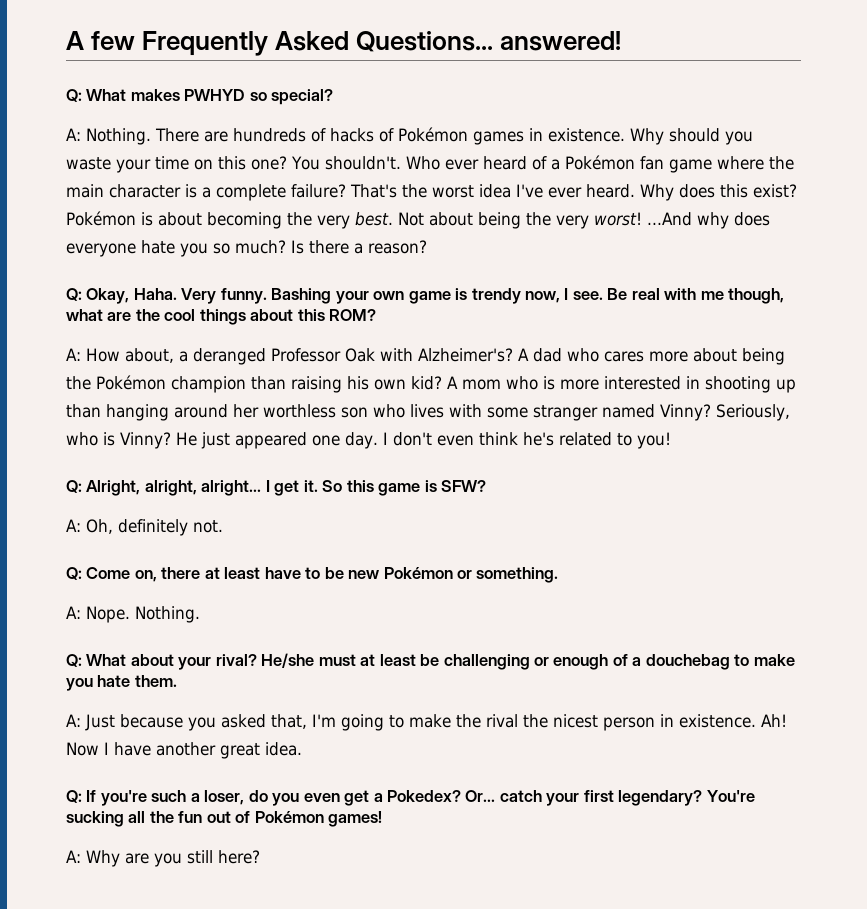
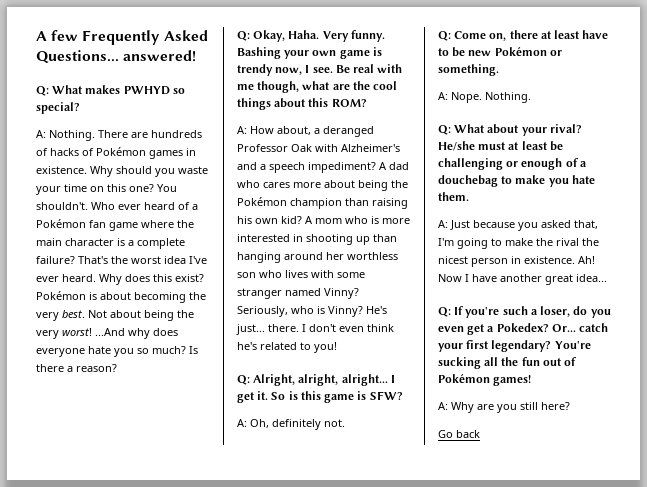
[418,348,513,362] Alzheimer's? -> [341,144,400,152] [237,162,376,173] Alzheimer's and a speech impediment?
[176,432,378,449] He just appeared one day. -> [366,306,387,314] [236,324,299,335] He's just... there.
(343, 486) none -> [288,391,298,400] is
[265,742,302,756] idea. -> [576,274,607,282] idea...
(260, 857) none -> [438,430,480,438] // Go back

